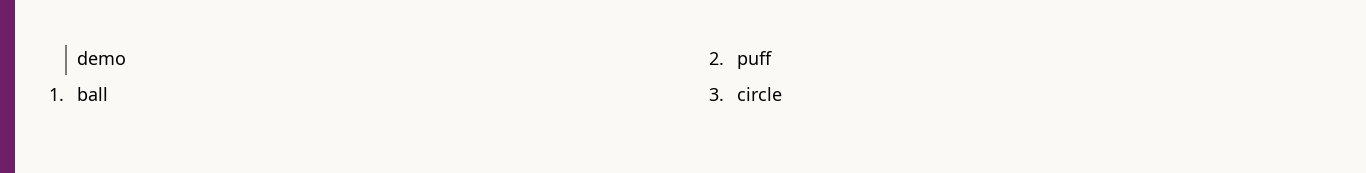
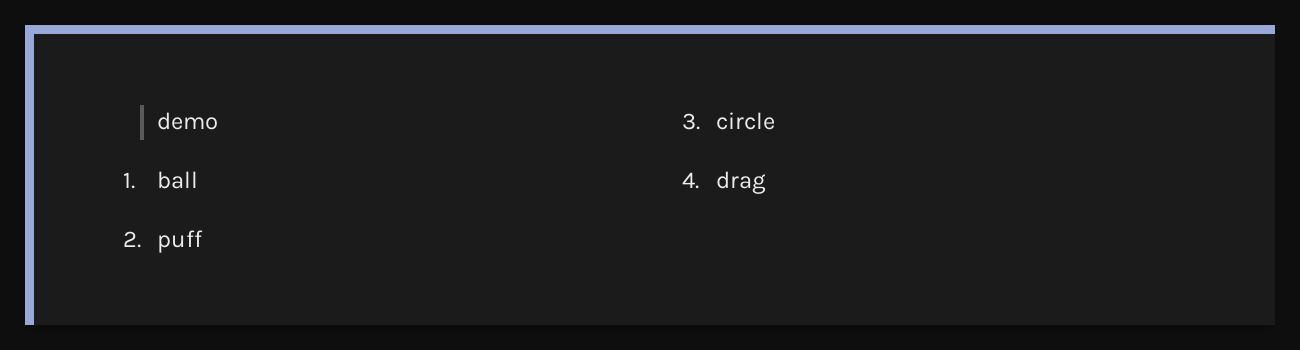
(783, 94) none -> [682,171,767,194] // 4. drag

